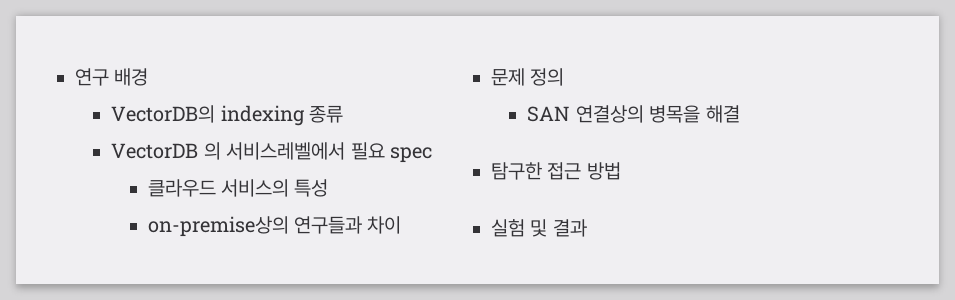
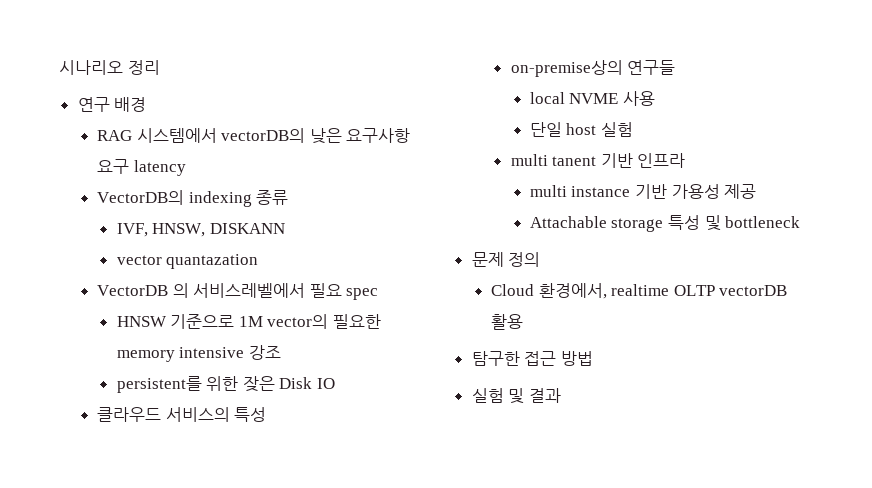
(75, 77) none -> [59,60,160,75] 시나리오 정리 //
[111,105,344,126] VectorDB의 indexing 종류 -> [97,128,411,144] [97,159,186,176] [97,190,289,207] [116,223,285,237] [116,254,259,269] RAG 시스템에서 vectorDB의 낮은 요구사항 요구 latency // VectorDB의 indexing 종류 // IVF, HNSW, DISKANN // vector quantazation
[147,179,329,197] [147,216,402,237] [491,68,565,86] [527,105,740,123] 클라우드 서비스의 특성 // on-premise상의 연구들과 차이 // 문제 정의 // SAN 연결상의 병목을 해결 -> [116,314,381,329] [116,345,281,362] [116,376,335,393] [97,407,267,422] [510,60,676,77] [529,91,656,106] [529,122,634,137] [510,153,686,168] [529,184,757,199] [529,215,801,232] [471,252,541,267] [491,283,788,299] [491,314,524,330] HNSW 기준으로 1M vector의 필요한 memory intensive 강조 // persistent를 위한 잦은 Disk IO // 클라우드 서비스의 특성 // on-premise상의 연구들 // local NVME 사용 // 단일 host 실험 // multi tanent 기반 인프라 // multi instance 기반 가용성 제공 // Attachable storage 특성 및 bottleneck // 문제 정의 // Cloud 환경에서, realtime OLTP vectorDB 활용

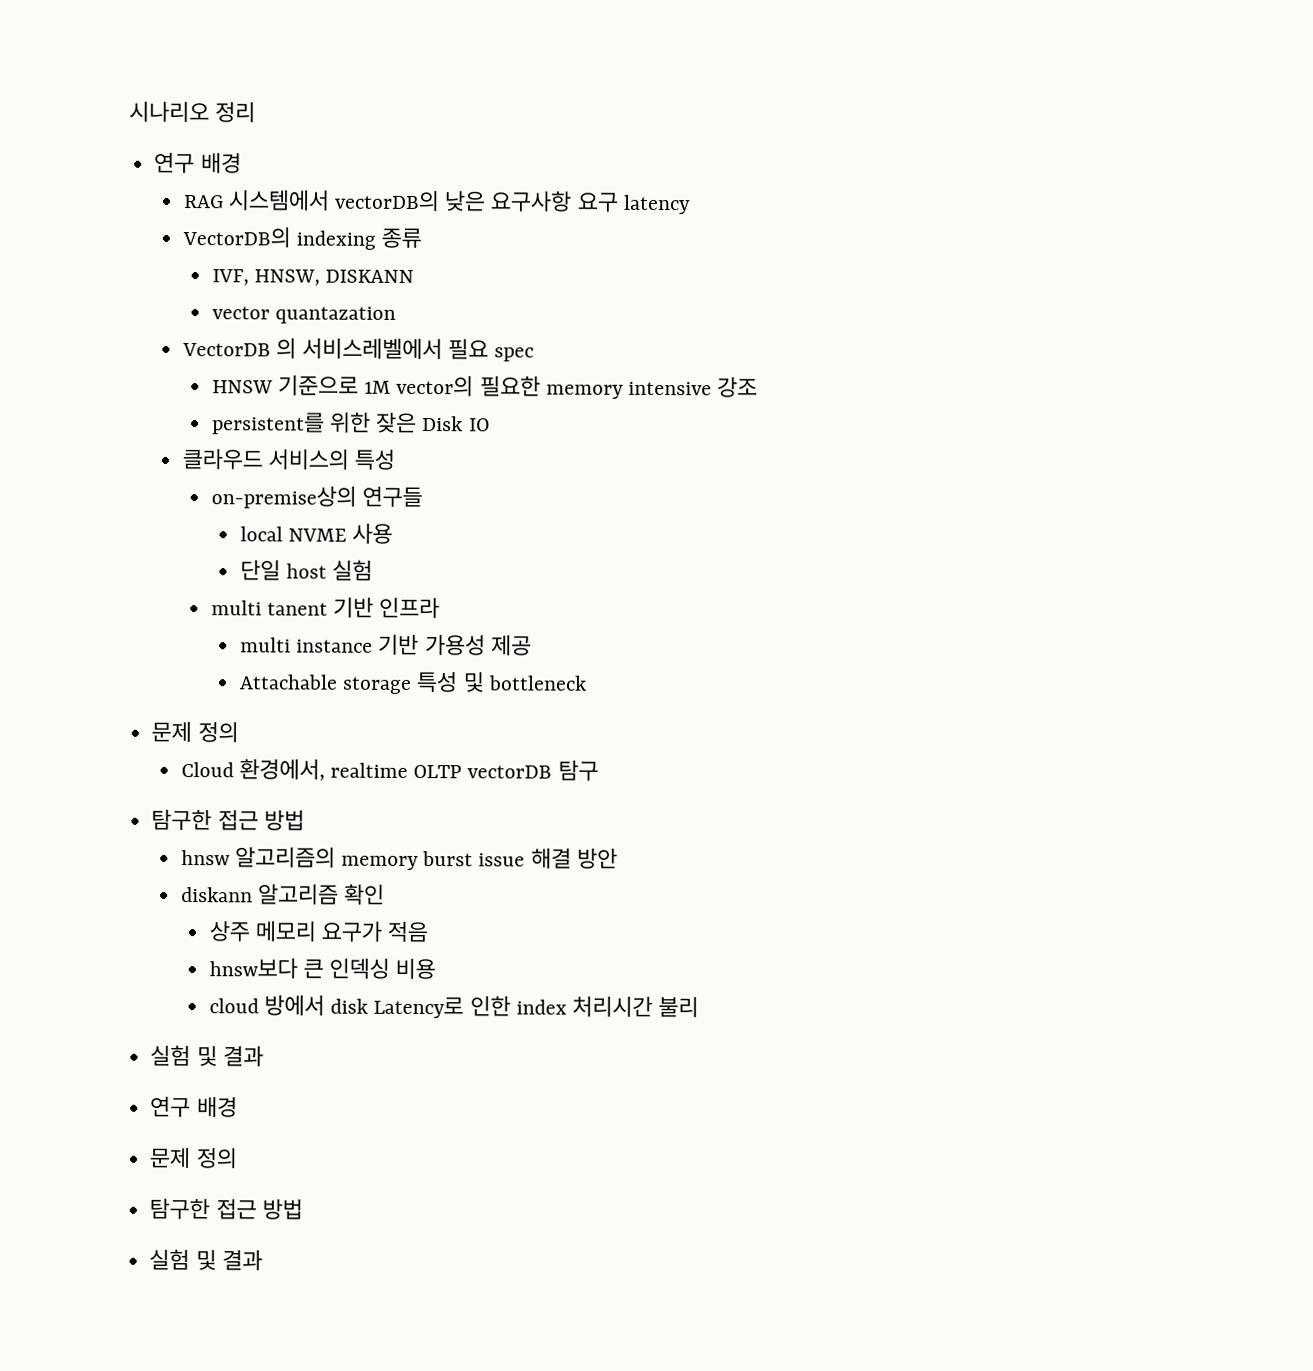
[491,314,524,330] 활용 -> [557,759,599,781] [151,808,305,831] [180,846,618,871] [180,883,385,905] [208,920,430,943] [208,957,437,980] [208,994,700,1019] [150,1044,264,1067] [150,1095,238,1118] [149,1146,238,1169] 탐구 // 탐구한 접근 방법 // hnsw 알고리즘의 memory burst issue 해결 방안 // diskann 알고리즘 확인 // 상주 메모리 요구가 적음 // hnsw보다 큰 인덱싱 비용 // cloud 방에서 disk Latency로 인한 index 처리시간 불리 // 실험 및 결과 // 연구 배경 // 문제 정의

